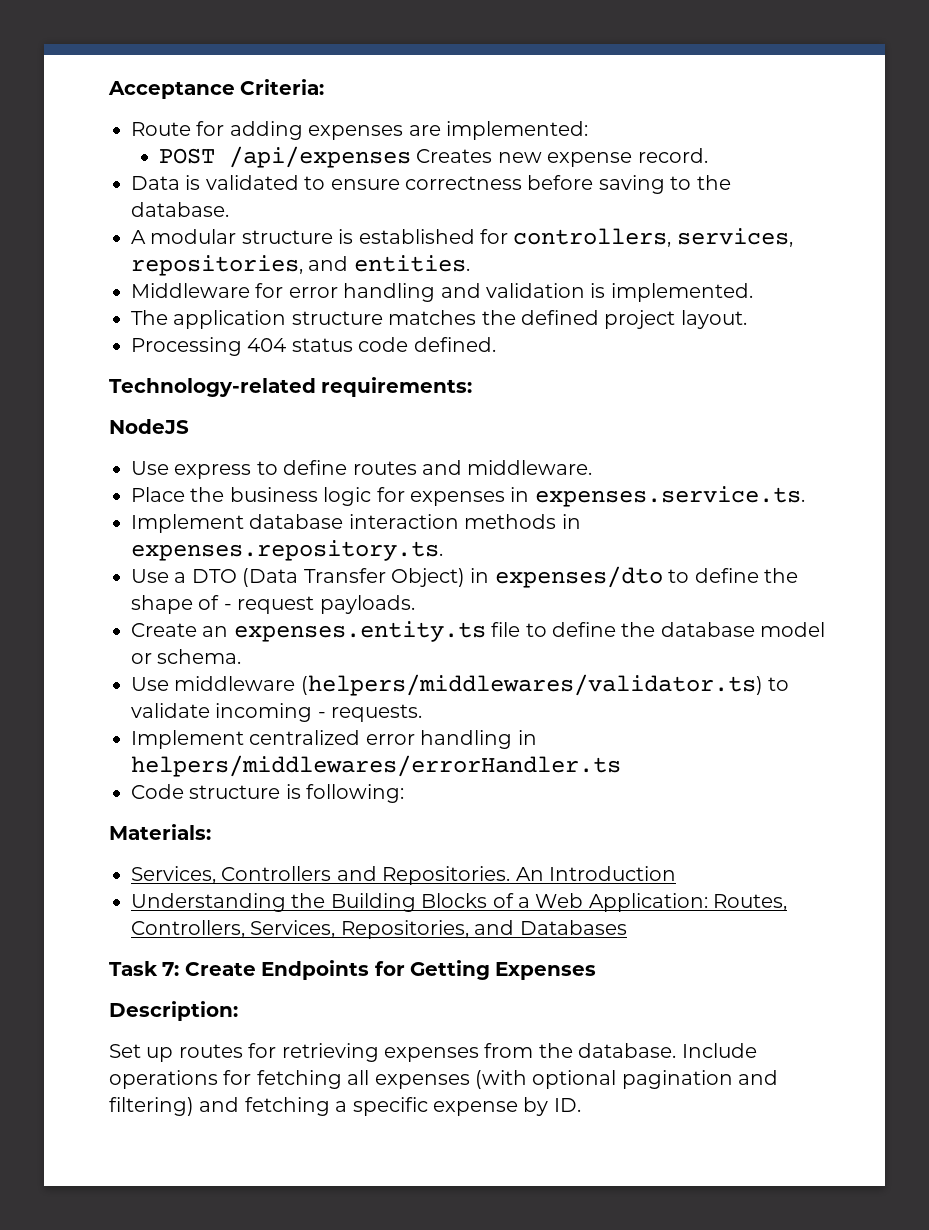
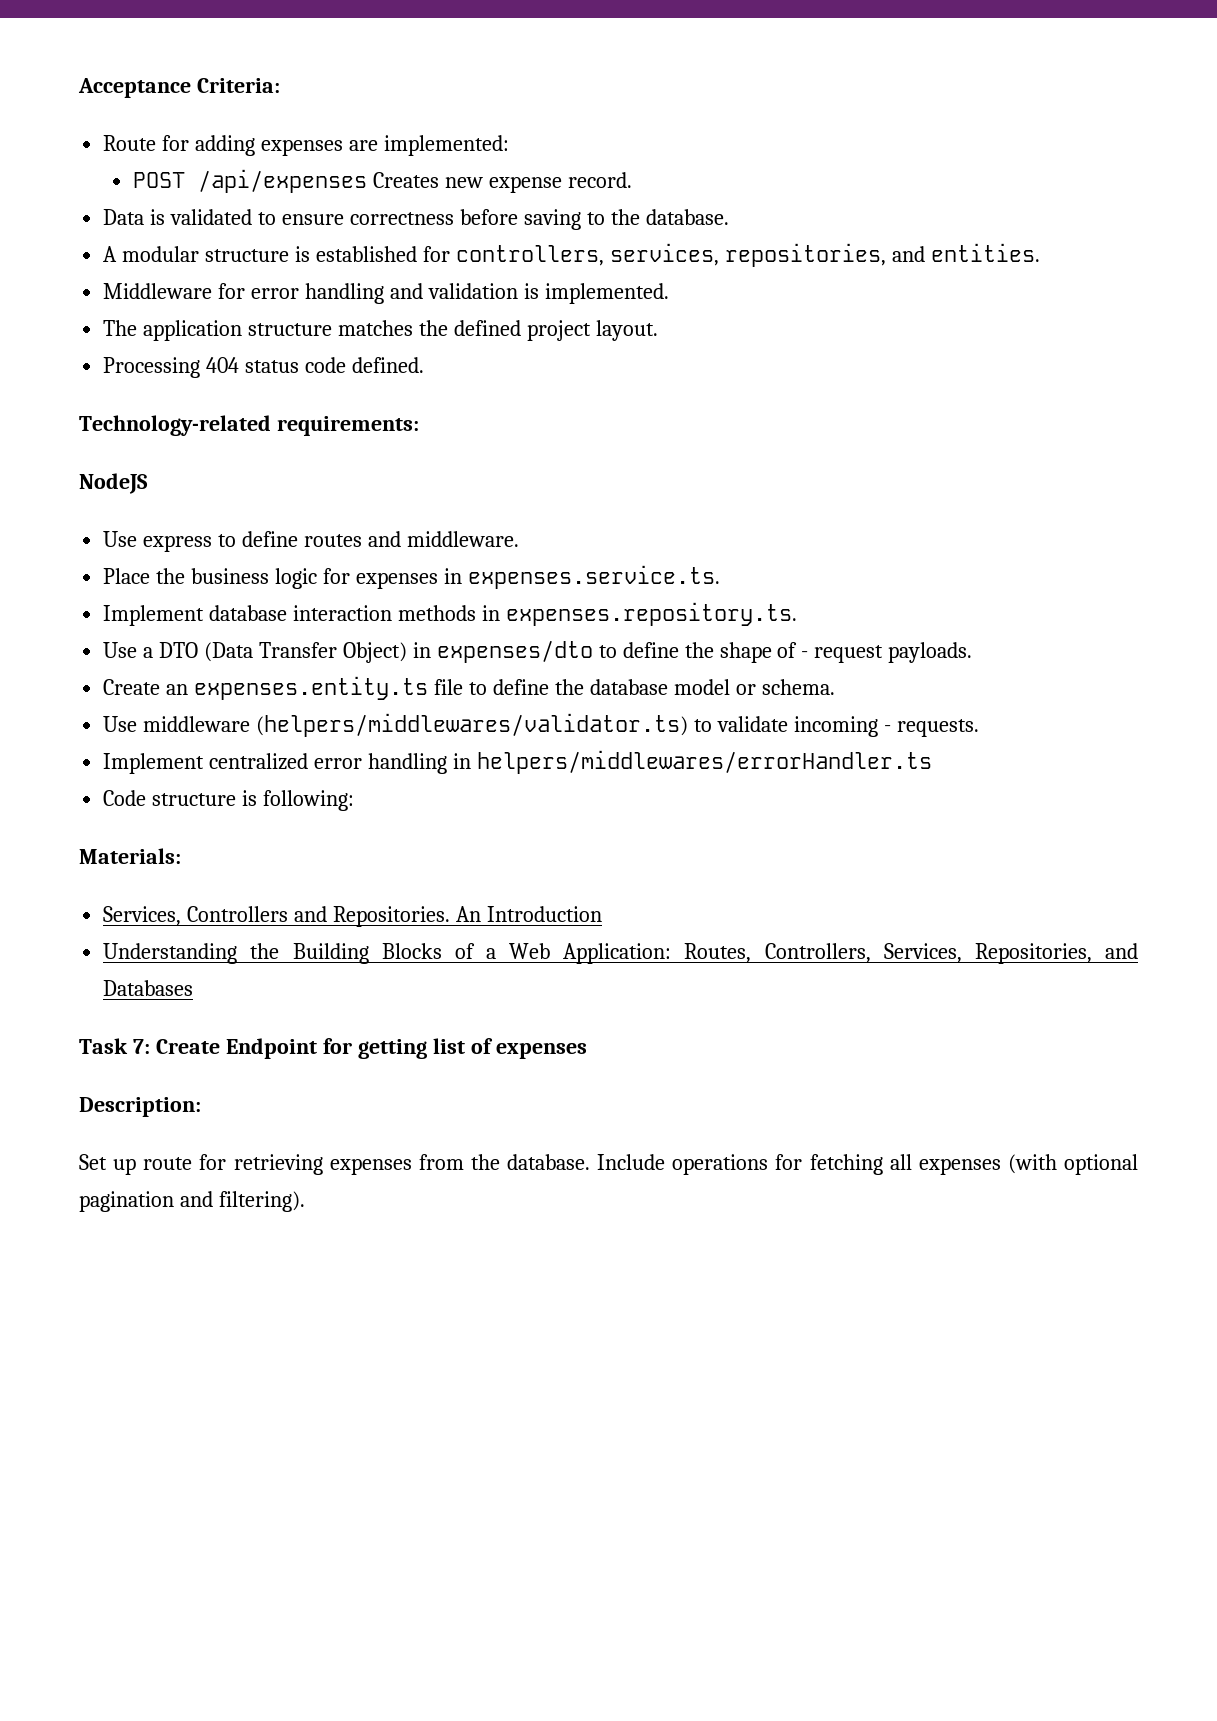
[261,960,597,980] Endpoints for Getting Expenses -> [225,1038,587,1059] Endpoint for getting list of expenses
[178,1044,243,1058] routes -> [143,1157,193,1170] route
[109,1097,581,1116] filtering) and fetching a specific expense by ID. -> [218,1191,305,1212] filtering).

